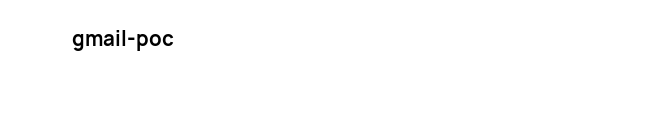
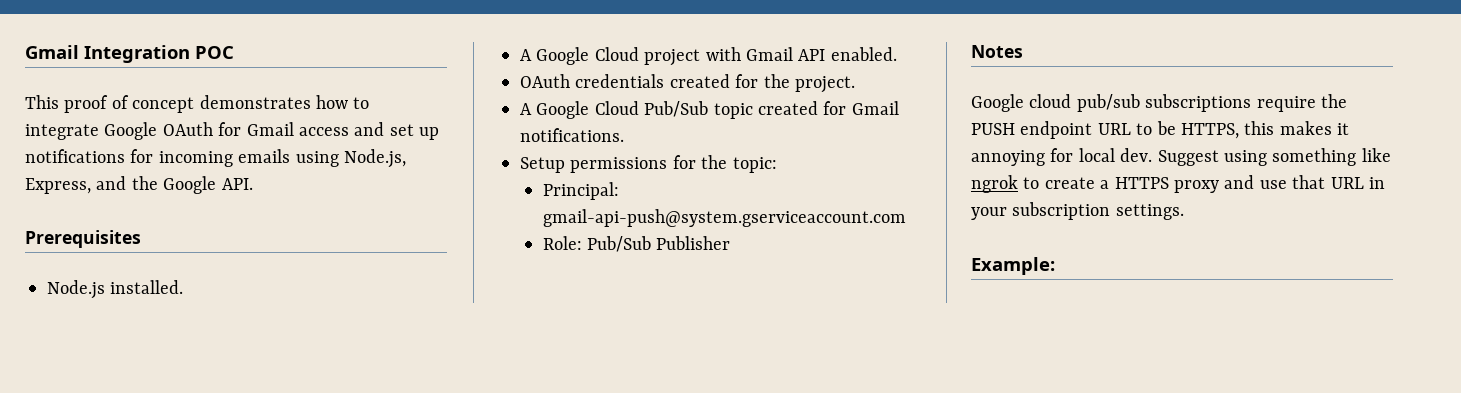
[72,30,174,51] gmail-poc -> [25,45,234,63] [25,95,370,113] [25,122,440,140] [25,149,406,168] [25,176,253,194] [25,230,141,248] [47,280,184,299] [520,47,897,66] [520,74,855,93] [520,101,899,119] [520,128,624,142] [520,155,777,173] [542,182,619,200] [542,209,906,227] [542,236,731,252] [971,45,1023,58] [971,94,1347,112] [971,121,1350,139] [971,148,1391,166] [971,175,1385,193] [971,202,1184,220] [971,257,1055,275] Gmail Integration POC // This proof of concept demonstrates how to integrate Google OAuth for Gmail access and set up notifications for incoming emails using Node.js, Express, and the Google API. // Prerequisites // Node.js installed. // A Google Cloud project with Gmail API enabled. // OAuth credentials created for the project. // A Google Cloud Pub/Sub topic created for Gmail notifications. // Setup permissions for the topic: // Principal: gmail-api-push@system.gserviceaccount.com // Role: Pub/Sub Publisher // Notes // Google cloud pub/sub subscriptions require the PUSH endpoint URL to be HTTPS, this makes it annoying for local dev. Suggest using something like ngrok to create a HTTPS proxy and use that URL in your subscription settings. // Example:

